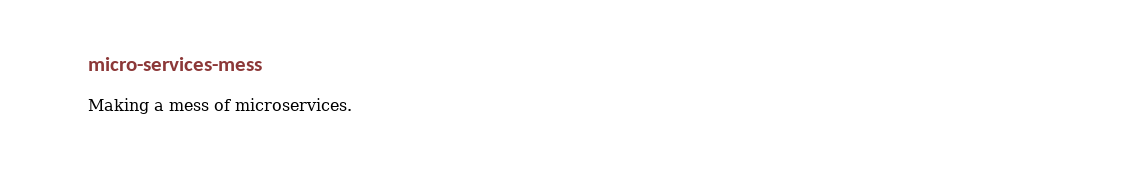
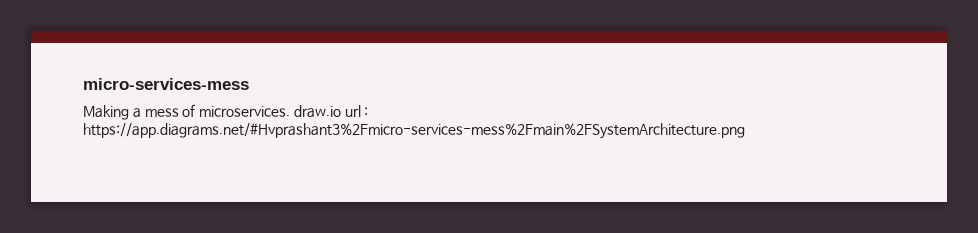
(352, 104) none -> [293,105,369,118] [83,123,745,139] draw.io url : https://app.diagrams.net/#Hvprashant3%2Fmicro-services-mess%2Fmain%2FSystemArchitecture.png

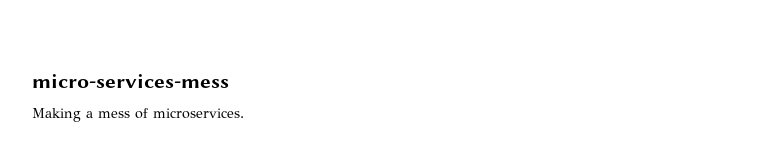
[293,105,369,118] [83,123,745,139] draw.io url : https://app.diagrams.net/#Hvprashant3%2Fmicro-services-mess%2Fmain%2FSystemArchitecture.png -> (244, 113) none

